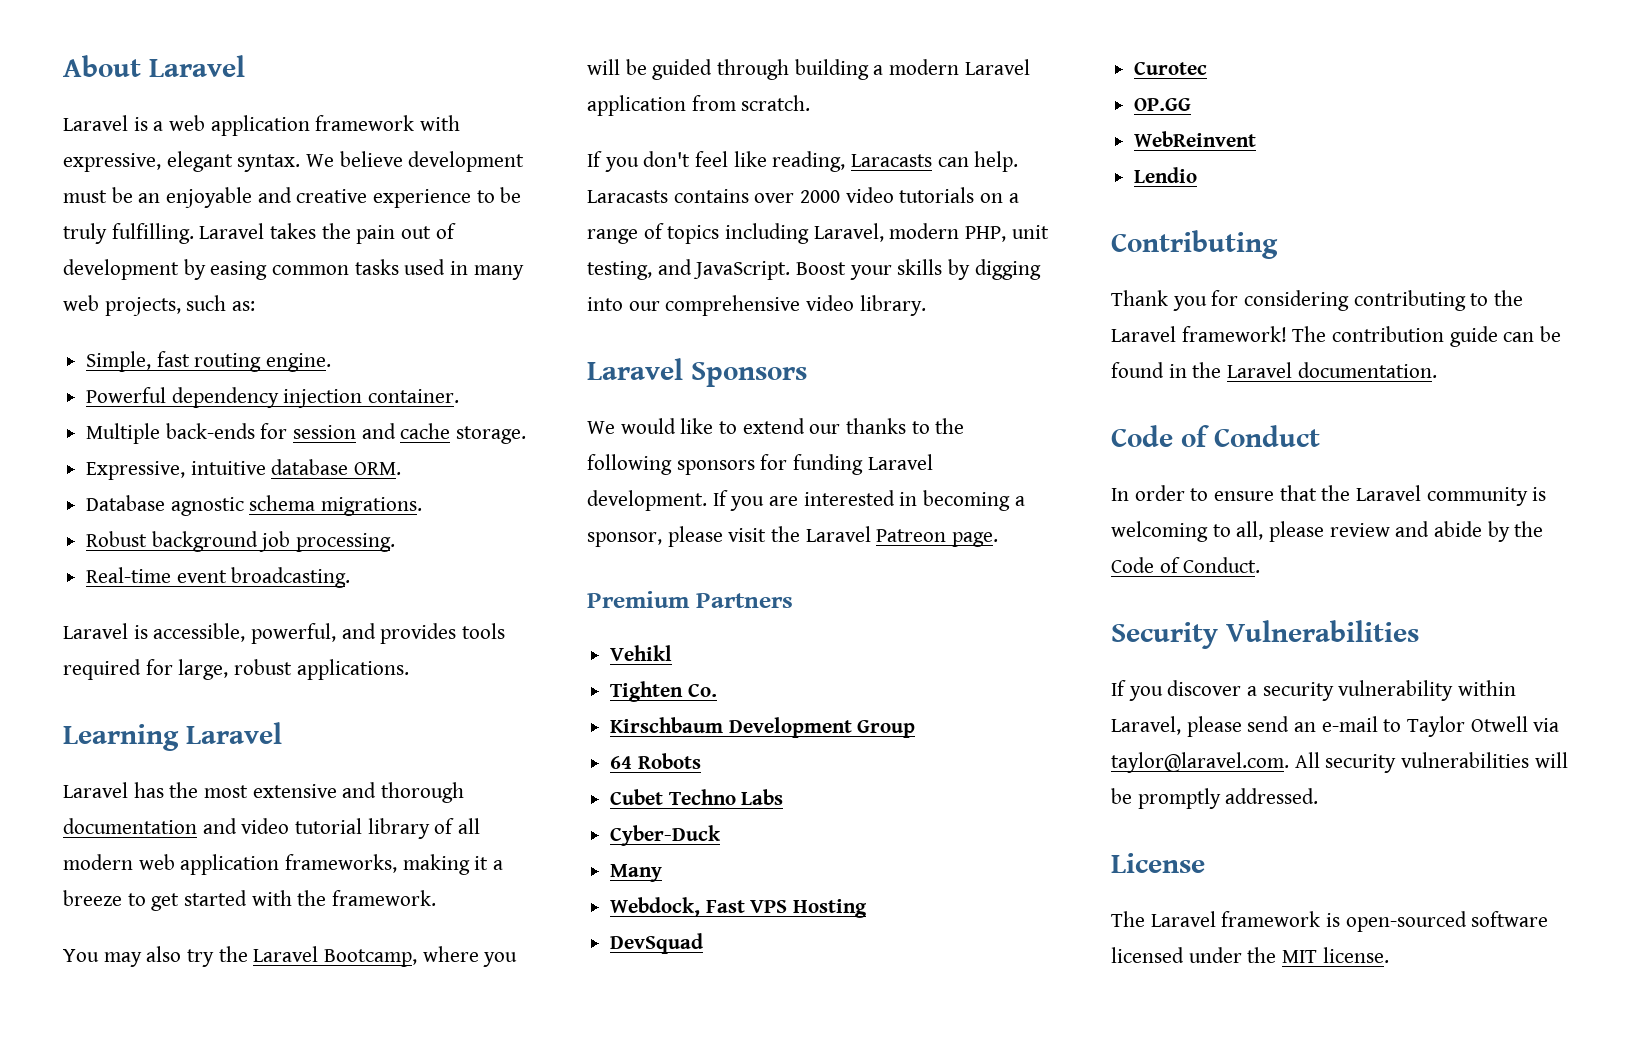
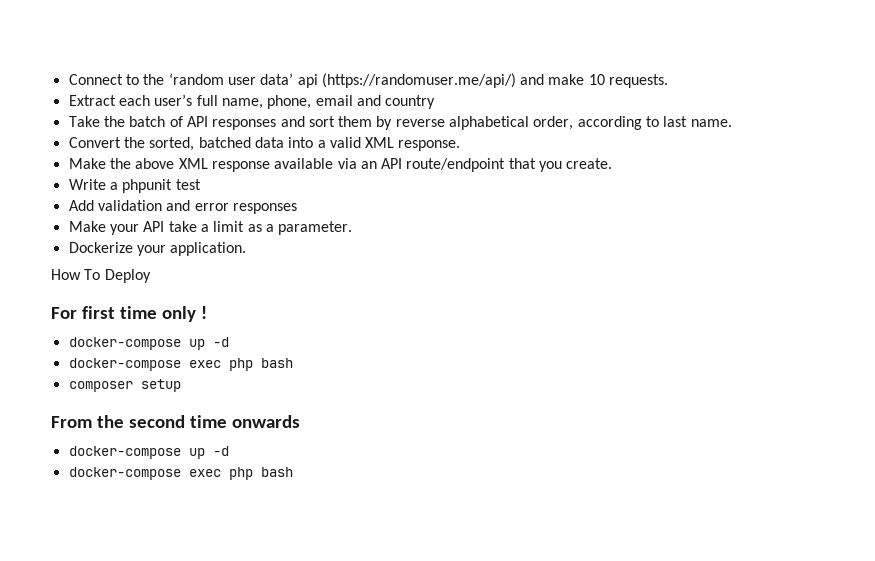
[63,55,245,77] [63,115,461,136] [63,151,525,172] [63,187,522,208] [63,223,456,244] [63,259,524,280] [63,295,256,316] [86,351,332,372] [86,387,460,408] [86,423,527,444] [86,459,402,480] [86,495,423,516] [86,531,396,552] [86,567,351,588] [63,623,506,644] [63,659,409,680] [63,722,282,751] [63,782,465,803] [63,818,481,839] [63,854,504,875] [63,890,437,911] [63,946,518,967] [587,59,1030,80] [587,95,811,116] [587,151,1019,172] [587,187,1019,203] [587,223,1049,244] [587,259,1041,280] [587,295,926,316] [587,358,807,387] [587,418,965,434] [587,454,933,475] [587,490,1025,511] [587,526,999,547] [587,591,793,608] [610,645,673,661] [610,681,717,702] [610,717,916,738] [610,753,701,769] [610,789,784,805] [610,825,722,846] [610,864,663,882] [610,897,868,918] [610,933,704,954] [1134,62,1208,75] [1134,98,1192,111] [1134,131,1257,147] [1134,167,1198,183] [1111,230,1278,259] [1111,290,1524,311] [1111,326,1562,347] [1111,362,1437,378] [1111,425,1320,447] [1111,485,1547,506] [1111,521,1544,542] [1111,557,1261,573] [1111,620,1419,649] [1111,680,1517,701] [1111,716,1560,737] [1111,752,1568,773] [1111,788,1319,809] [1111,853,1205,873] [1111,911,1549,932] [1111,947,1389,963] About Laravel // Laravel is a web application framework with expressive, elegant syntax. We believe development must be an enjoyable and creative experience to be truly fulfilling. Laravel takes the pain out of development by easing common tasks used in many web projects, such as: // Simple, fast routing engine. // Powerful dependency injection container. // Multiple back-ends for session and cache storage. // Expressive, intuitive database ORM. // Database agnostic schema migrations. // Robust background job processing. // Real-time event broadcasting. // Laravel is accessible, powerful, and provides tools required for large, robust applications. // Learning Laravel // Laravel has the most extensive and thorough documentation and video tutorial library of all modern web application frameworks, making it a breeze to get started with the framework. // You may also try the Laravel Bootcamp, where you will be guided through building a modern Laravel application from scratch. // If you don't feel like reading, Laracasts can help. Laracasts contains over 2000 video tutorials on a range of topics including Laravel, modern PHP, unit testing, and JavaScript. Boost your skills by digging into our comprehensive video library. // Laravel Sponsors // We would like to extend our thanks to the following sponsors for funding Laravel development. If you are interested in becoming a sponsor, please visit the Laravel Patreon page. // Premium Partners // Vehikl // Tighten Co. // Kirschbaum Development Group // 64 Robots // Cubet Techno Labs // Cyber-Duck // Many // Webdock, Fast VPS Hosting // DevSquad // Curotec // OP.GG // WebReinvent // Lendio // Contributing // Thank you for considering contributing to the Laravel framework! The contribution guide can be found in the Laravel documentation. // Code of Conduct // In order to ensure that the Laravel community is welcoming to all, please review and abide by the Code of Conduct. // Security Vulnerabilities // If you discover a security vulnerability within Laravel, please send an e-mail to Taylor Otwell via taylor@laravel.com. All security vulnerabilities will be promptly addressed. // License // The Laravel framework is open-sourced software licensed under the MIT license. -> [68,73,669,88] [68,94,436,109] [68,116,732,130] [68,137,461,151] [68,158,613,172] [68,179,201,193] [68,200,297,214] [68,221,353,235] [68,242,247,256] [51,269,151,283] [51,306,207,322] [68,337,229,350] [68,358,293,371] [68,379,181,392] [51,415,300,428] [68,446,229,459] [68,467,293,480] Connect to the ‘random user data’ api (https://randomuser.me/api/) and make 10 requests. // Extract each user’s full name, phone, email and country // Take the batch of API responses and sort them by reverse alphabetical order, according to last name. // Convert the sorted, batched data into a valid XML response. // Make the above XML response available via an API route/endpoint that you create. // Write a phpunit test // Add validation and error responses // Make your API take a limit as a parameter. // Dockerize your application. // How To Deploy // For first time only ! // docker-compose up -d // docker-compose exec php bash // composer setup // From the second time onwards // docker-compose up -d // docker-compose exec php bash

